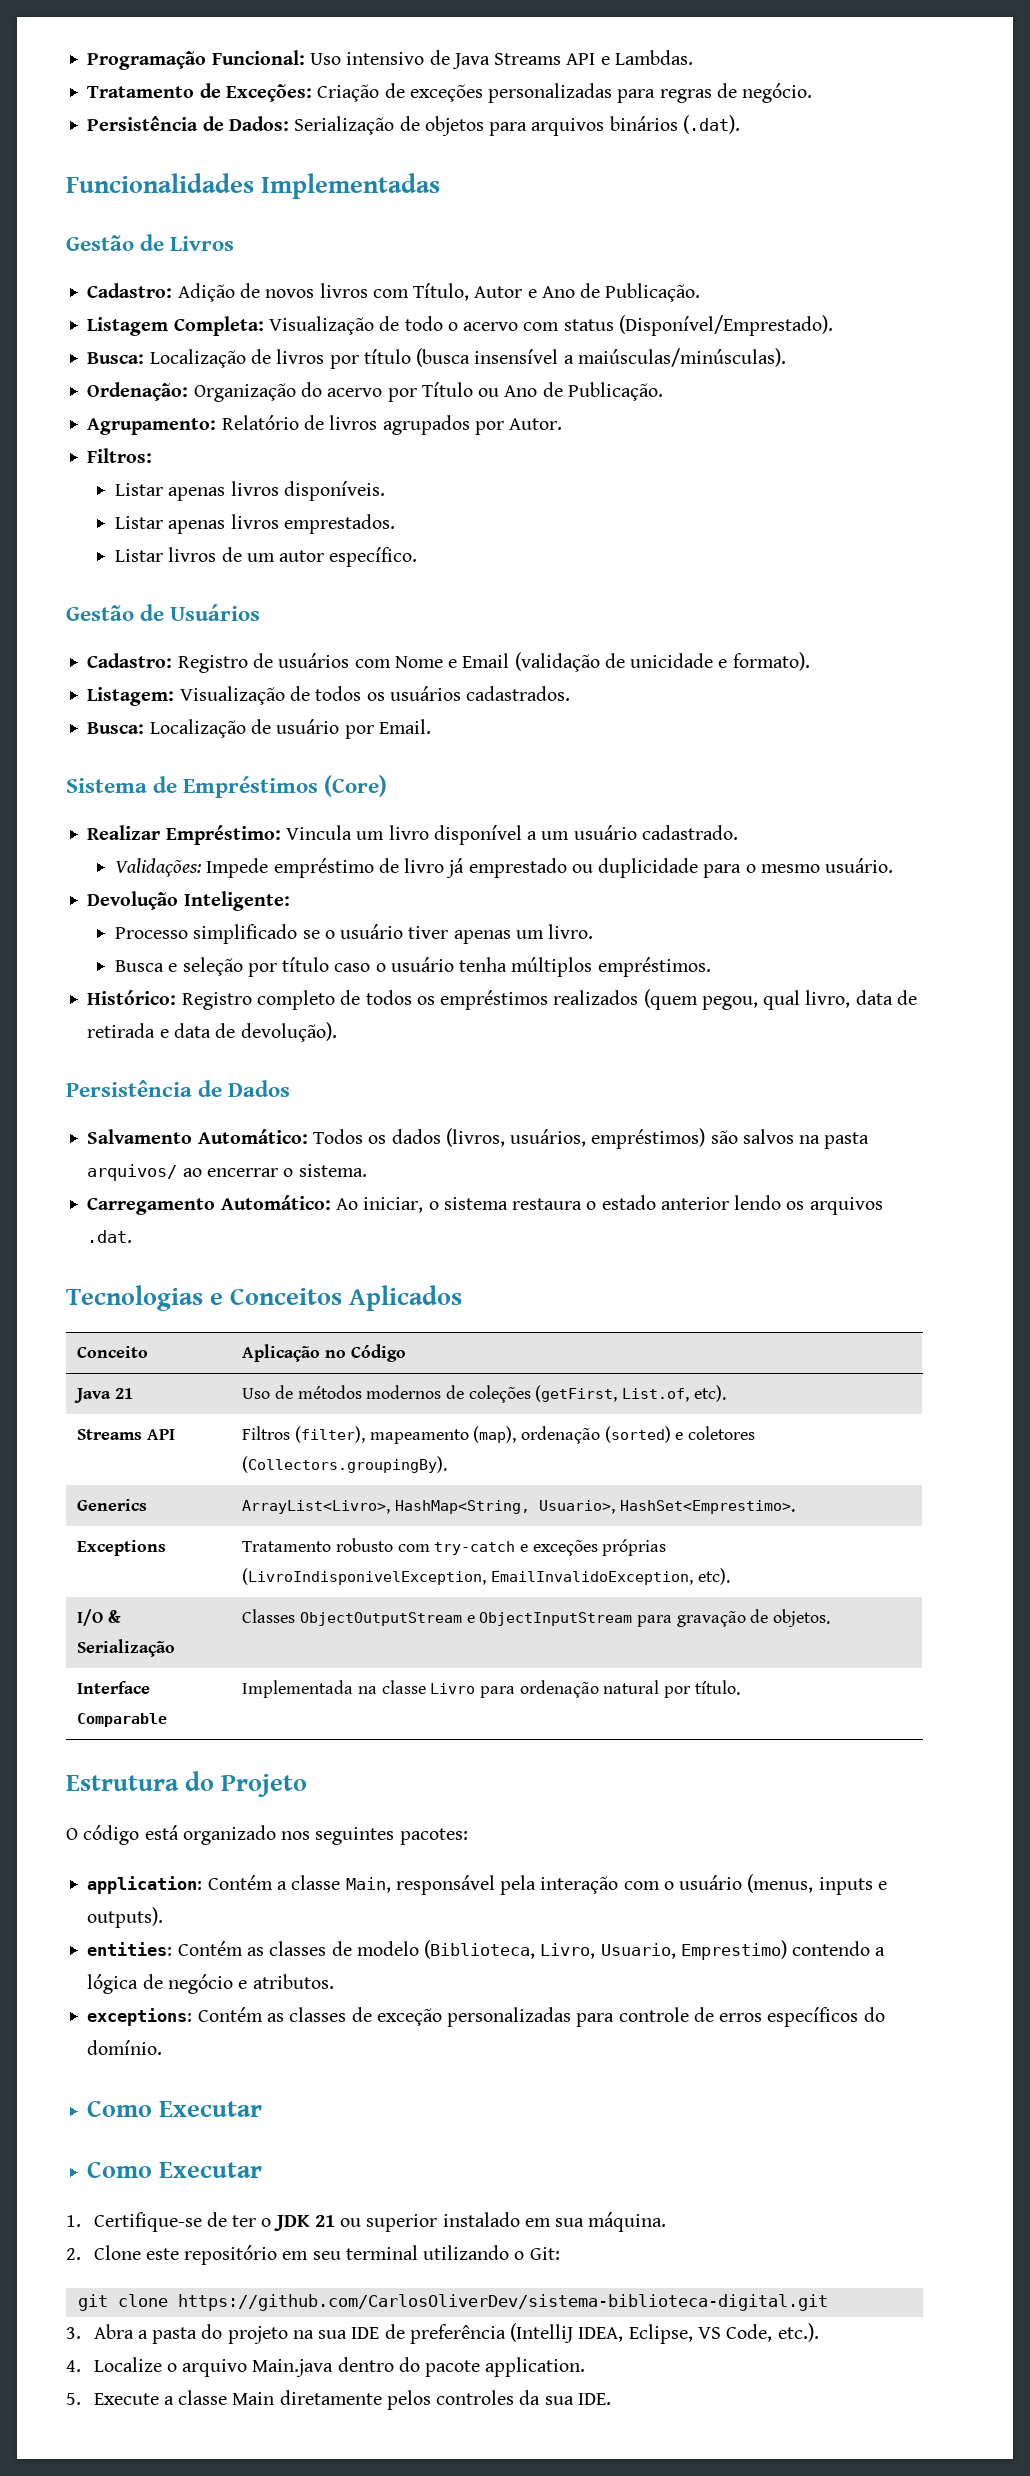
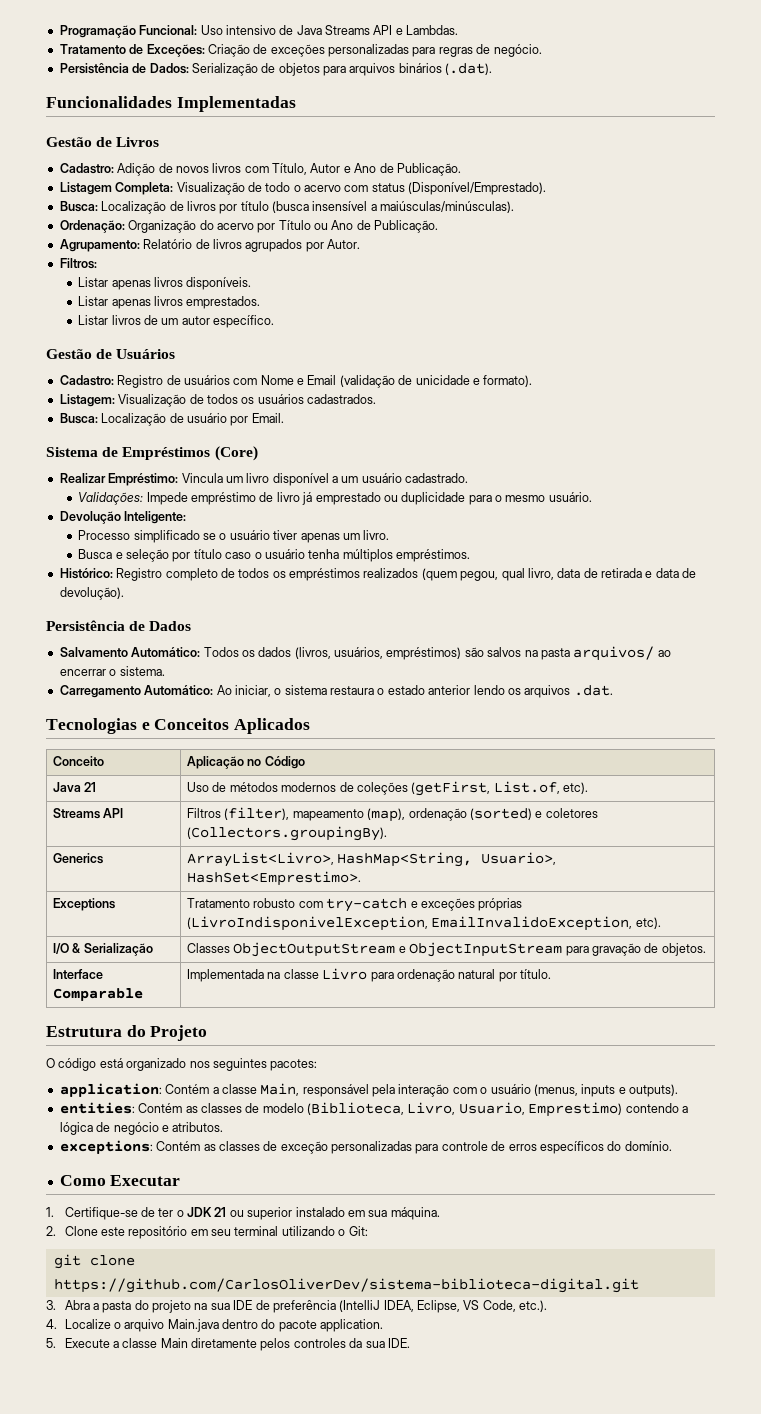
[87,2161,263,2178] // Como Executar -> (181, 1180) none

